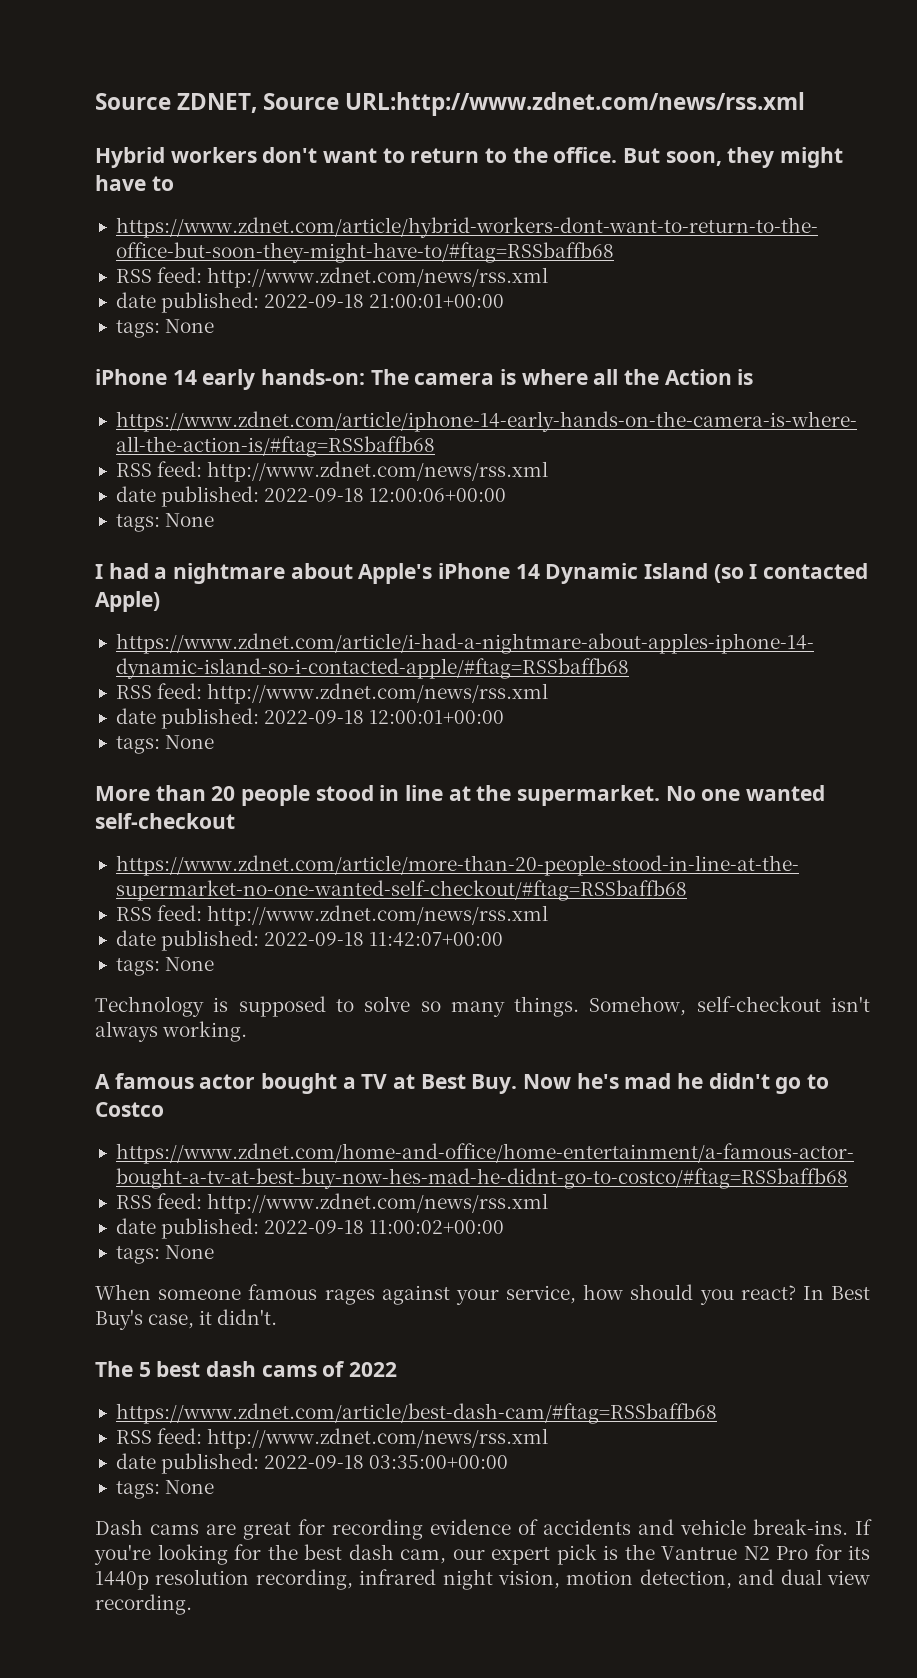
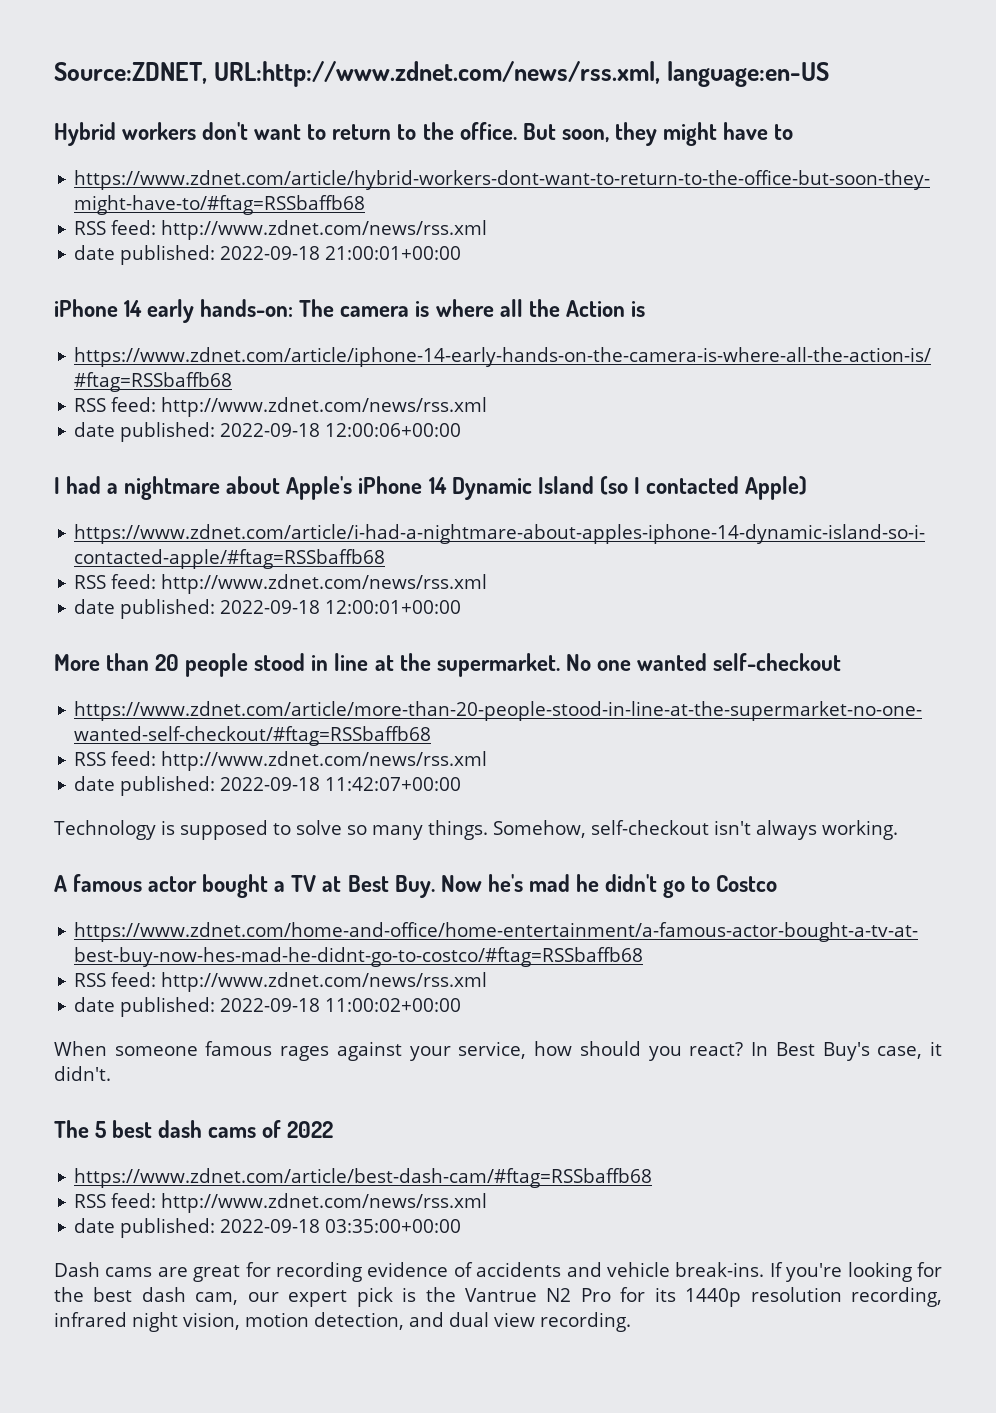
[95,92,806,116] Source ZDNET, Source URL:http://www.zdnet.com/news/rss.xml -> [54,61,829,87] Source:ZDNET, URL:http://www.zdnet.com/news/rss.xml, language:en-US
[115,319,215,338] // tags: None -> (462, 253) none
[115,513,215,532] // tags: None -> (462, 430) none
[115,735,215,754] // tags: None -> (462, 607) none
[115,957,215,976] // tags: None -> (462, 784) none
[115,1245,215,1264] // tags: None -> (462, 1005) none
[115,1480,215,1499] // tags: None -> (462, 1226) none

